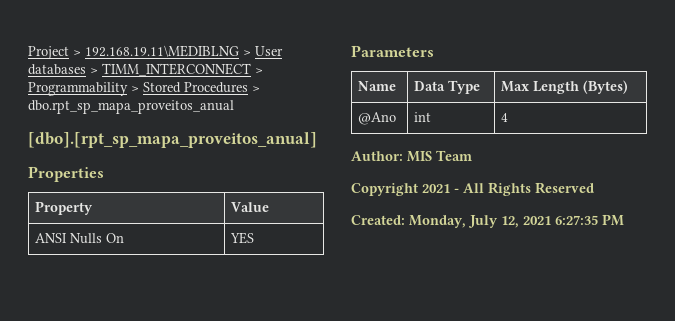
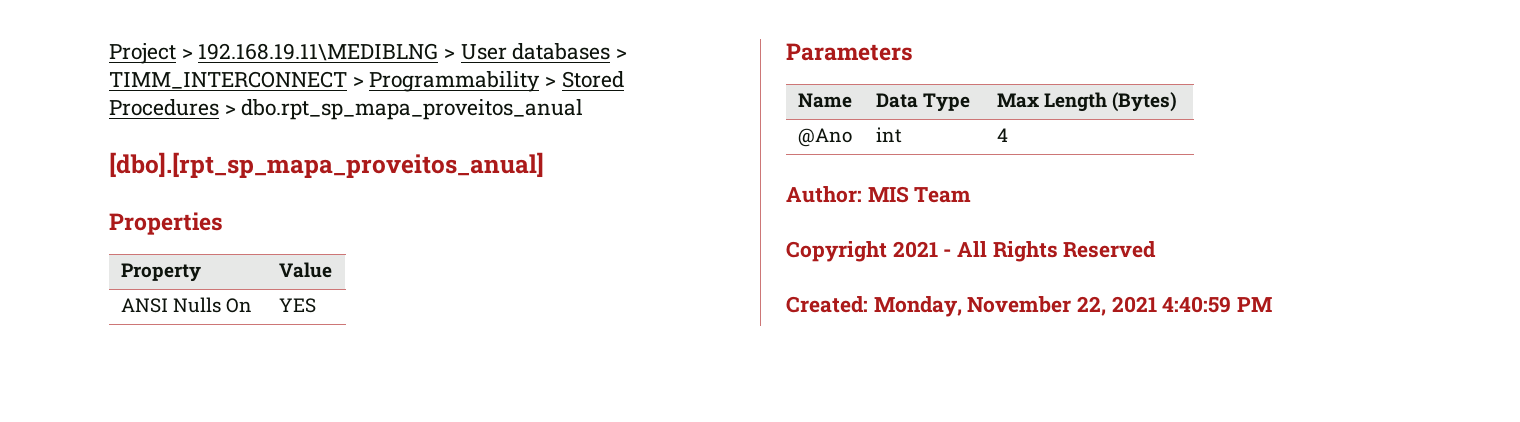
[468,215,598,228] July 12, 2021 6:27:35 -> [967,296,1232,316] November 22, 2021 4:40:59

